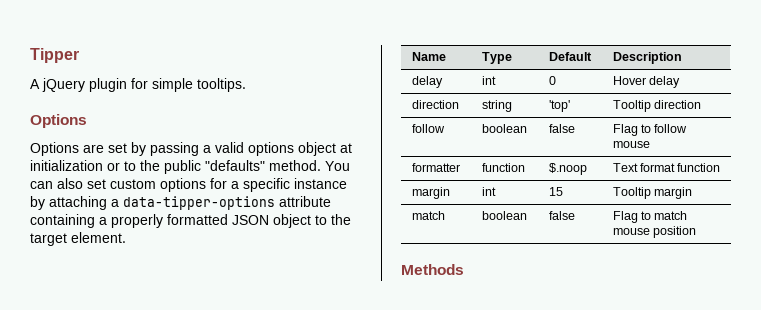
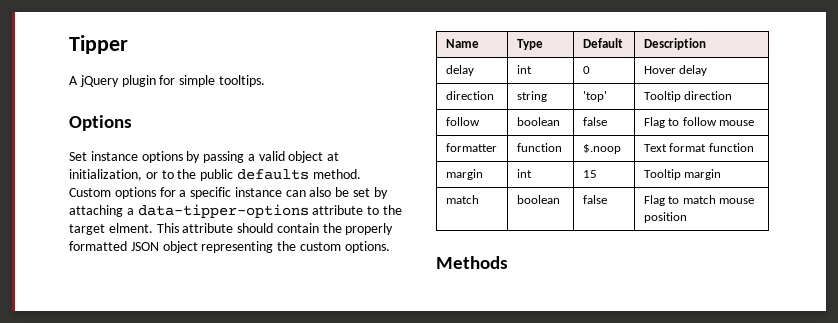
[30,142,127,156] Options are set -> [69,151,183,163] Set instance options
[248,142,294,156] options -> (285, 156) none
[30,160,103,171] initialization -> [69,169,142,181] initialization,
[205,160,350,171] [30,178,156,189] "defaults" method. You can also set custom -> [236,169,361,180] [69,188,111,197] defaults method. Custom
(347, 183) none -> [285,187,371,197] can also be set
[30,214,351,228] [30,232,126,246] containing a properly formatted JSON object to the target element. -> [367,205,402,215] [69,223,394,235] [69,241,390,253] to the target elment. This attribute should contain the properly formatted JSON object representing the custom options.

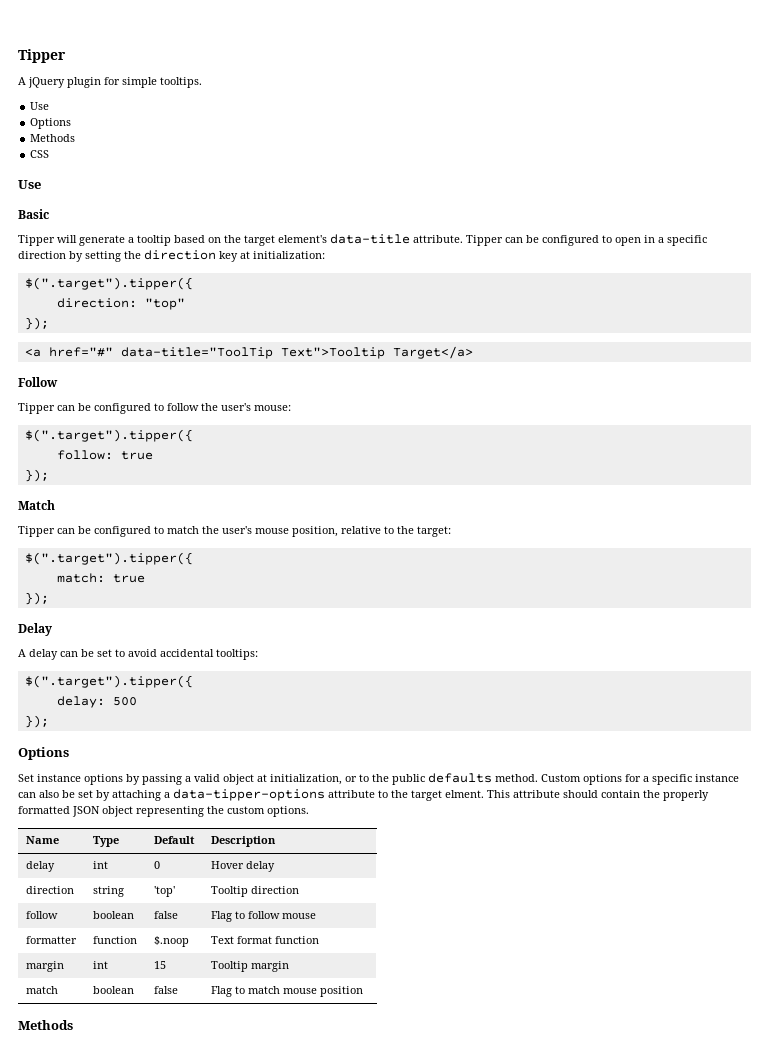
(265, 81) none -> [30,102,50,110] [30,118,72,129] [30,134,76,142] [30,150,50,158] [18,180,41,189] [18,209,49,219] [18,234,707,246] [18,250,325,262] [24,277,193,290] [56,298,185,310] [24,317,49,330] [24,346,473,359] [18,377,58,387] [18,403,291,414] [24,429,193,442] [56,450,153,460] [24,469,49,482] [18,500,55,510] [18,526,451,537] [24,552,193,565] [56,573,145,583] [24,592,49,605] [18,623,52,636] [18,649,258,660] [24,675,193,688] [56,696,137,708] [24,715,49,728] // Use // Options // Methods // CSS // Use // Basic // Tipper will generate a tooltip based on the target element's data-title attribute. Tipper can be configured to open in a specific direction by setting the direction key at initialization: // $(".target").tipper({ // direction: "top" // }); // <a href="#" data-title="ToolTip Text">Tooltip Target</a> // Follow // Tipper can be configured to follow the user's mouse: // $(".target").tipper({ // follow: true // }); // Match // Tipper can be configured to match the user's mouse position, relative to the target: // $(".target").tipper({ // match: true // }); // Delay // A delay can be set to avoid accidental tooltips: // $(".target").tipper({ // delay: 500 // });

